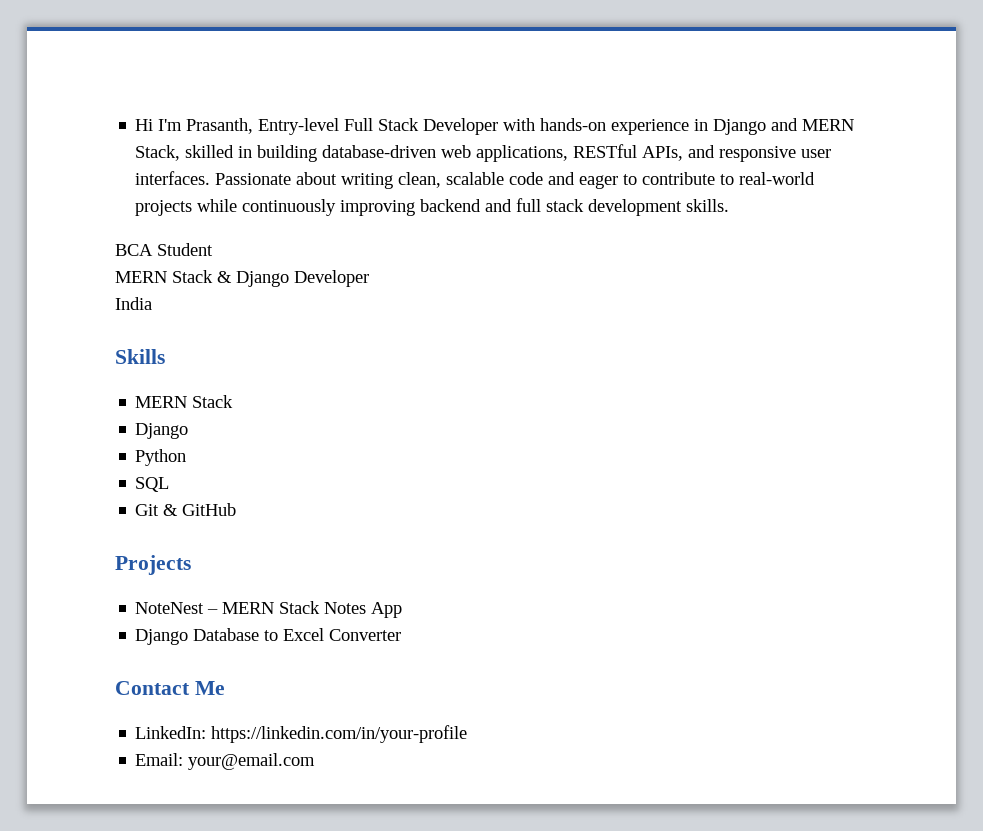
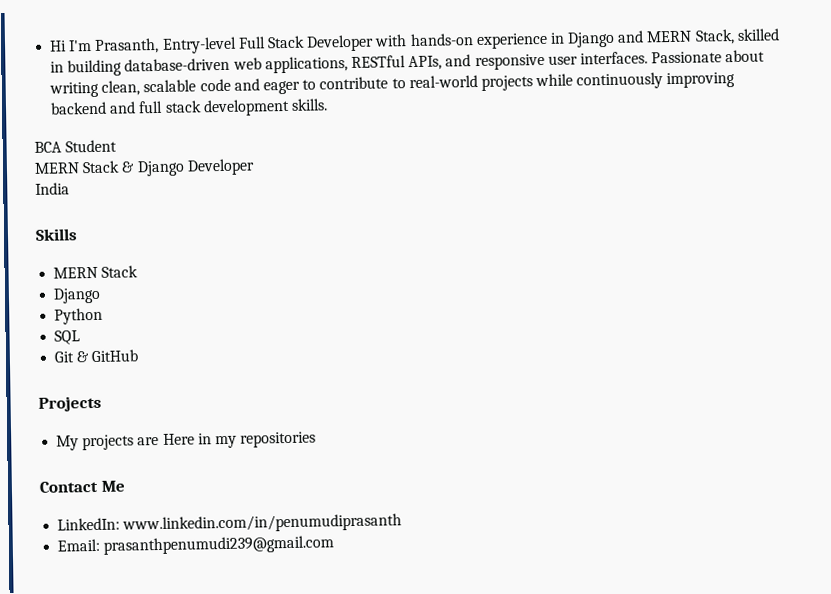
[135,601,403,618] [135,628,402,645] NoteNest – MERN Stack Notes App // Django Database to Excel Converter -> [56,431,317,451] My projects are Here in my repositories
[211,725,468,743] https://linkedin.com/in/your-profile -> [122,513,403,534] www.linkedin.com/in/penumudiprasanth
[188,753,316,770] your@email.com -> [103,535,335,555] prasanthpenumudi239@gmail.com

